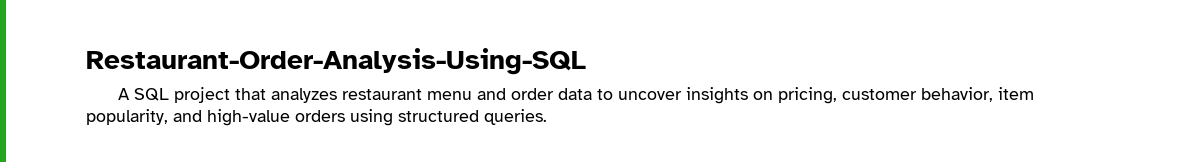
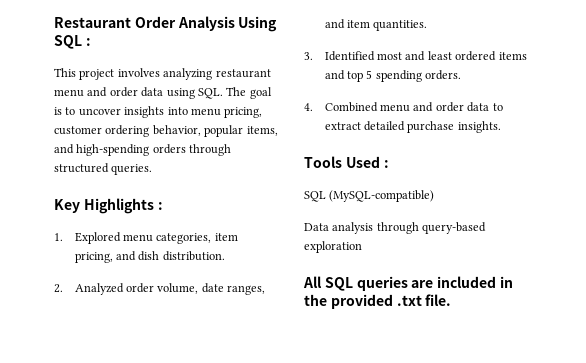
[86,48,586,75] [117,87,337,103] Restaurant-Order-Analysis-Using-SQL // A SQL project that analyzes -> [54,16,278,32] [54,35,91,49] [54,68,213,80] Restaurant Order Analysis Using SQL : // This project involves analyzing
[596,87,1034,104] [86,109,547,126] to uncover insights on pricing, customer behavior, item popularity, and high-value orders using structured queries. -> [166,87,272,99] [54,106,263,118] [54,125,278,137] [54,144,232,156] [54,163,153,175] [54,198,163,214] [54,232,238,244] [74,251,225,263] [54,283,266,295] [324,19,428,31] [304,51,527,61] [324,70,462,82] [304,102,503,112] [324,121,501,133] [304,156,389,168] [304,190,435,202] [304,222,487,234] [304,241,362,253] [303,276,513,291] [304,294,452,309] using SQL. The goal is to uncover insights into menu pricing, customer ordering behavior, popular items, and high-spending orders through structured queries. // Key Highlights : // 1. Explored menu categories, item pricing, and dish distribution. // 2. Analyzed order volume, date ranges, and item quantities. // 3. Identified most and least ordered items and top 5 spending orders. // 4. Combined menu and order data to extract detailed purchase insights. // Tools Used : // SQL (MySQL-compatible) // Data analysis through query-based exploration // All SQL queries are included in the provided .txt file.

